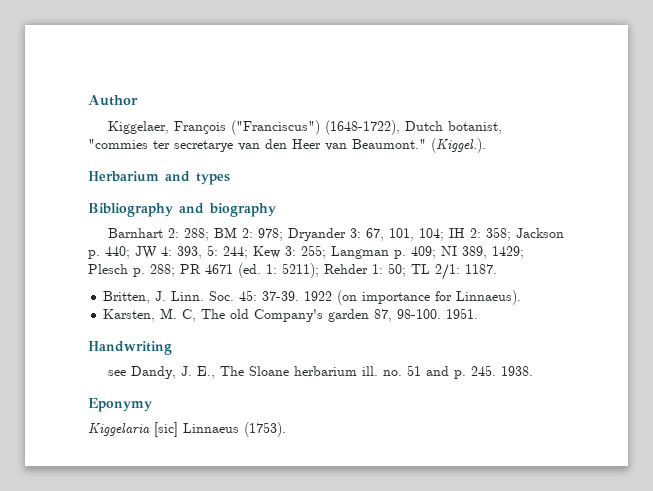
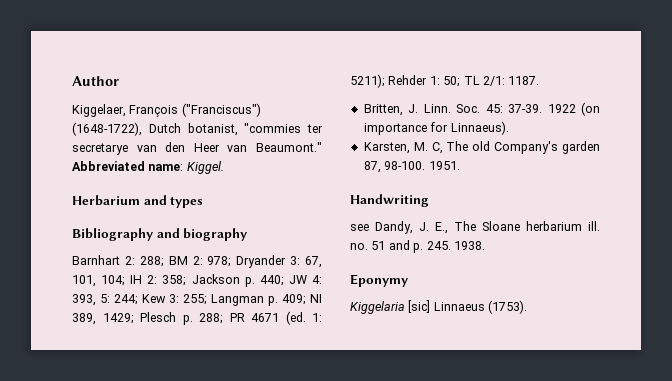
[431,138,486,153] (Kiggel.). -> [72,161,224,174] Abbreviated name: Kiggel.

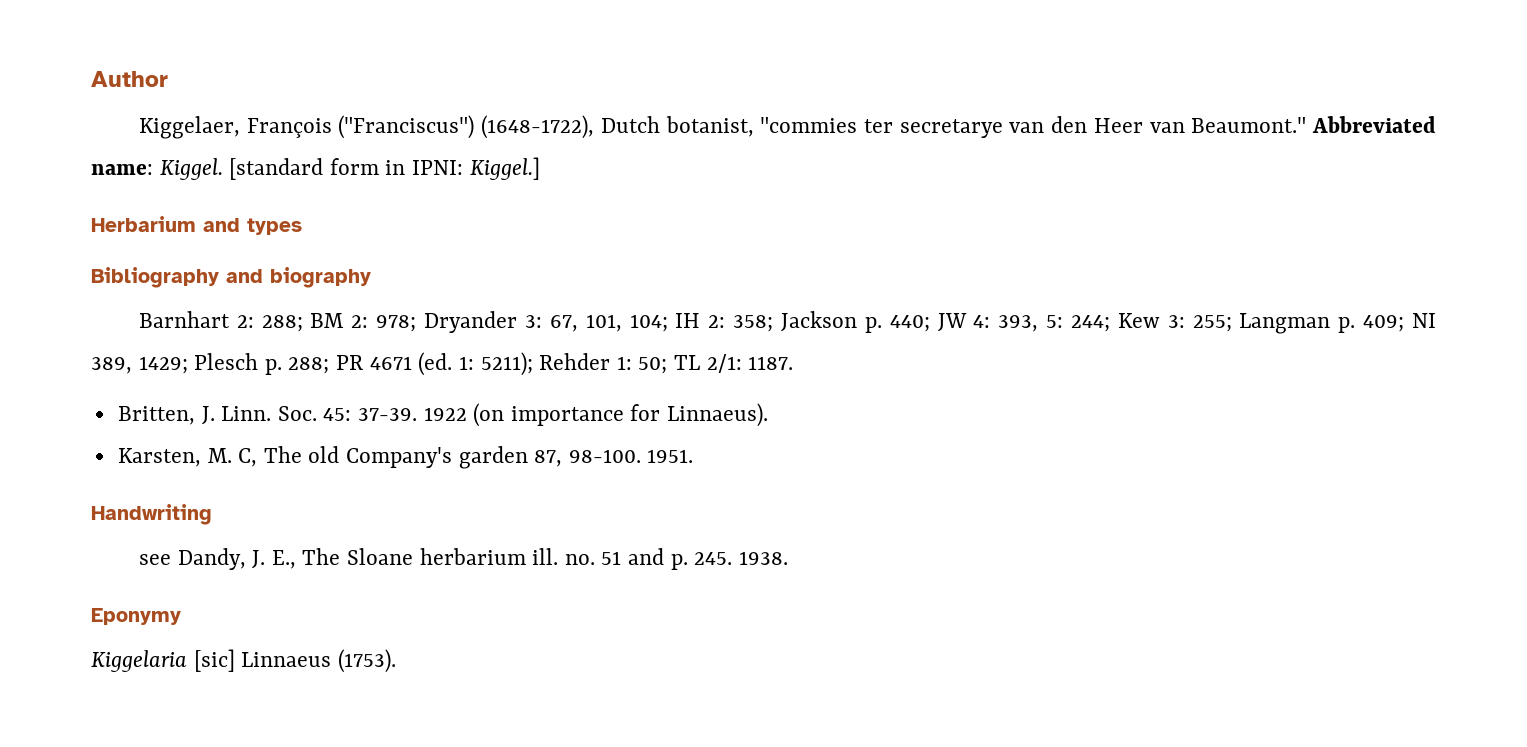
(224, 167) none -> [229,157,540,180] [standard form in IPNI: Kiggel.]

